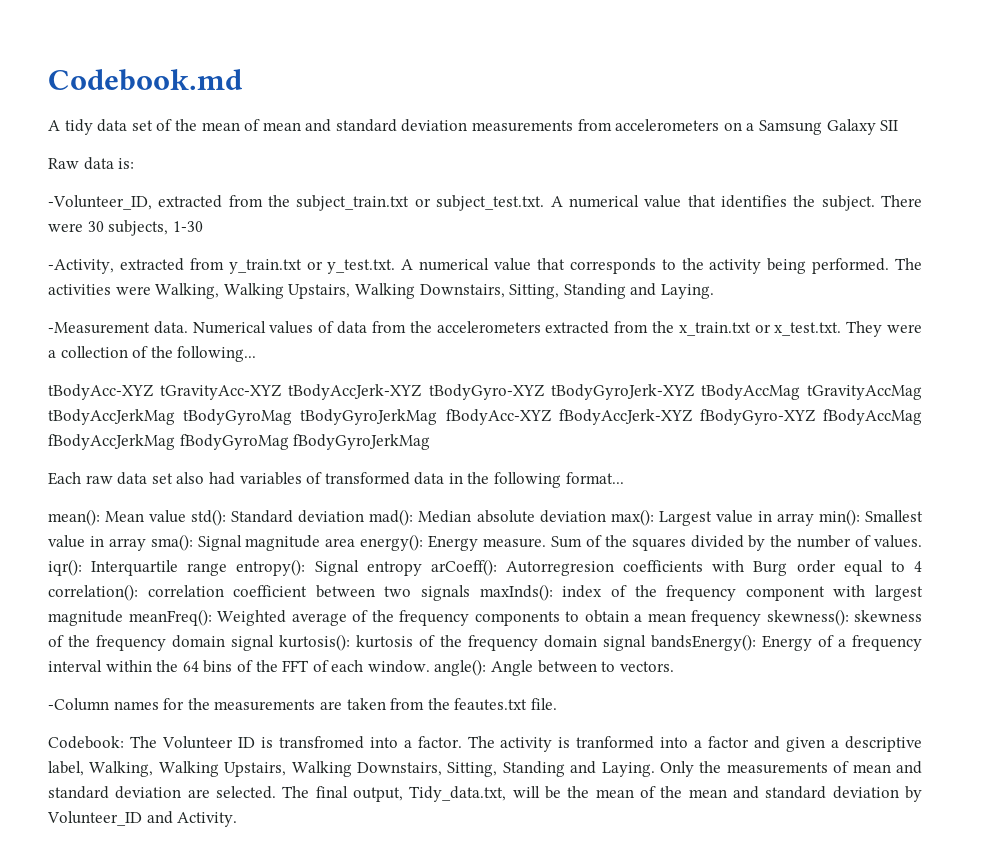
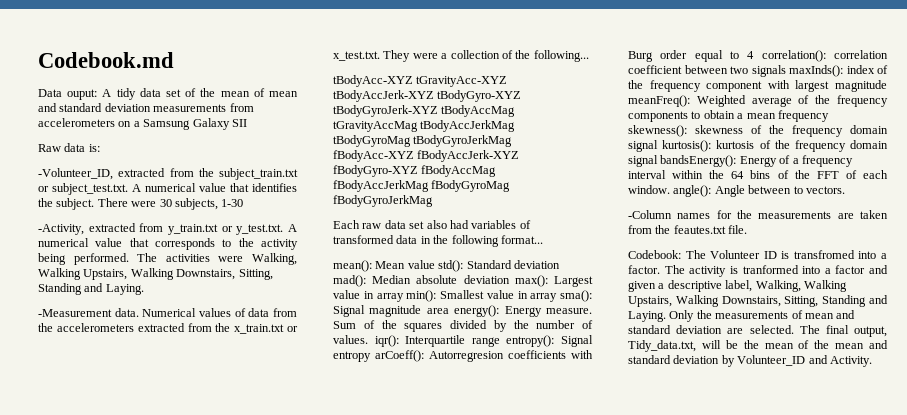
(243, 80) none -> [38,89,98,100] Data ouput:

